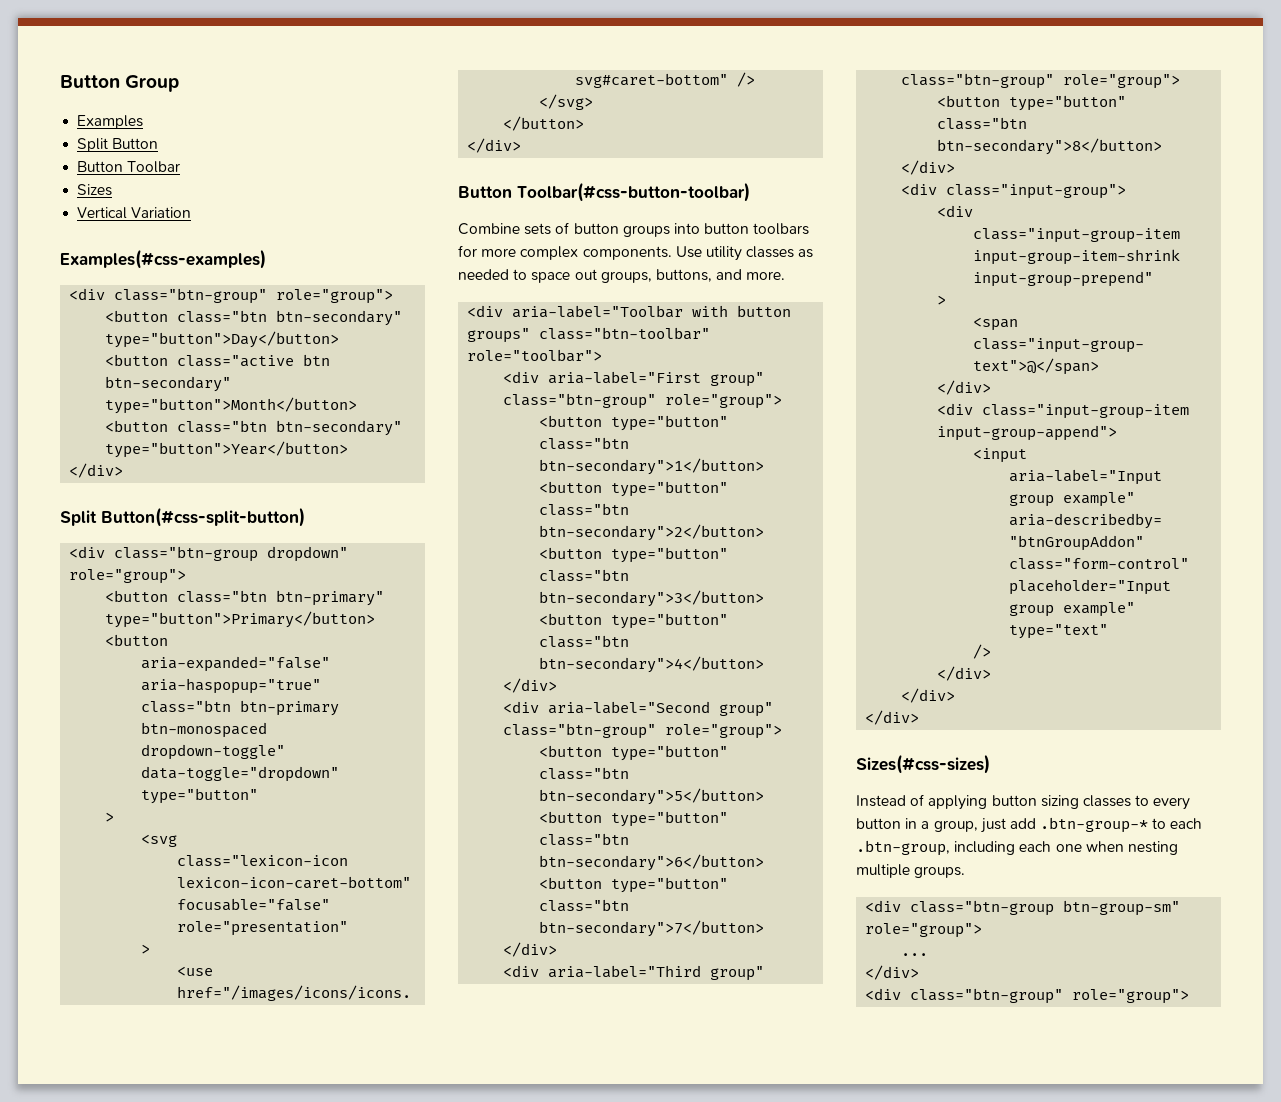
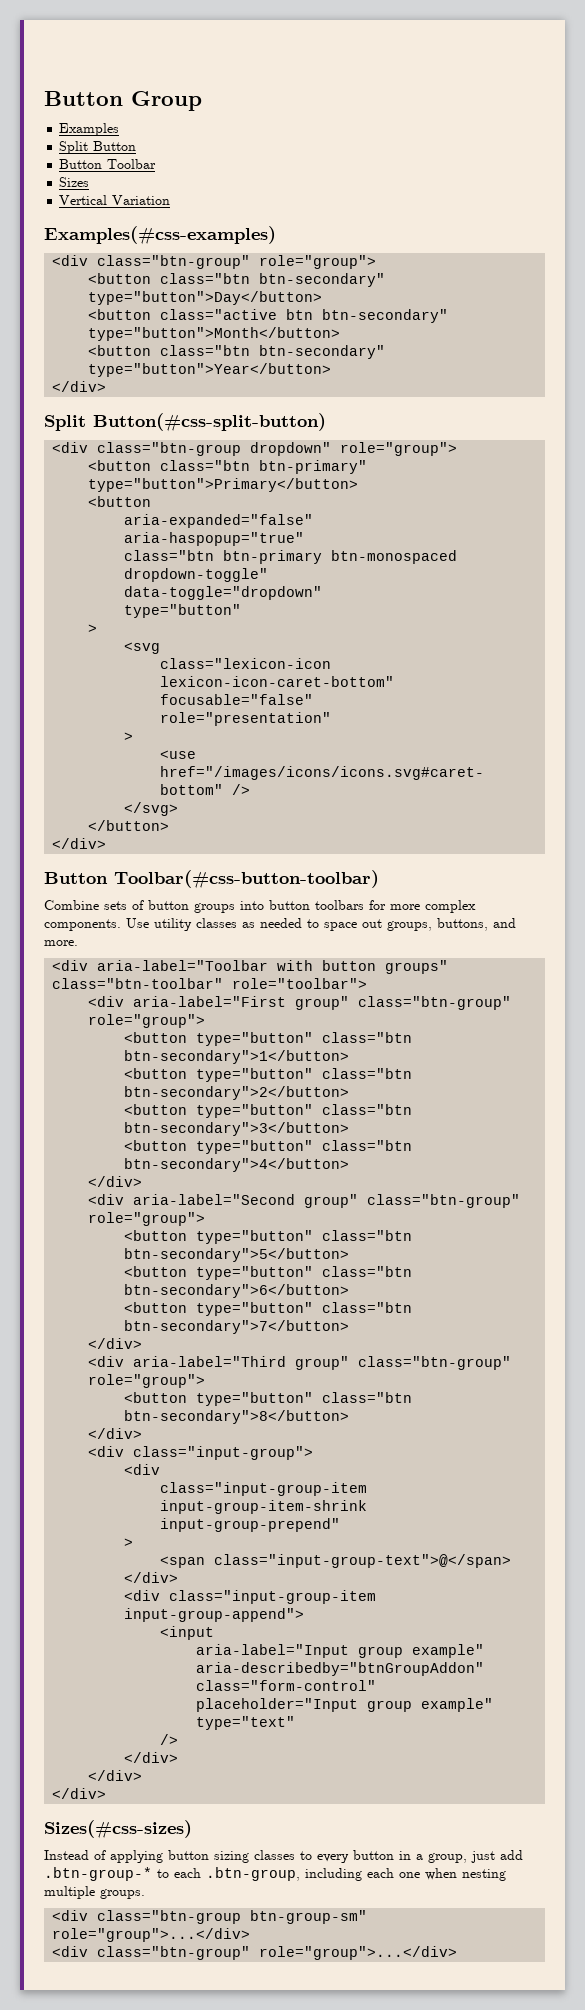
[865,923,983,938] [901,953,929,956] [865,965,920,980] [865,988,1190,1004] role="group"> // ... // </div> // <div class="btn-group" role="group"> -> [52,1928,251,1942] [52,1946,458,1960] role="group">...</div> // <div class="btn-group" role="group">...</div>

